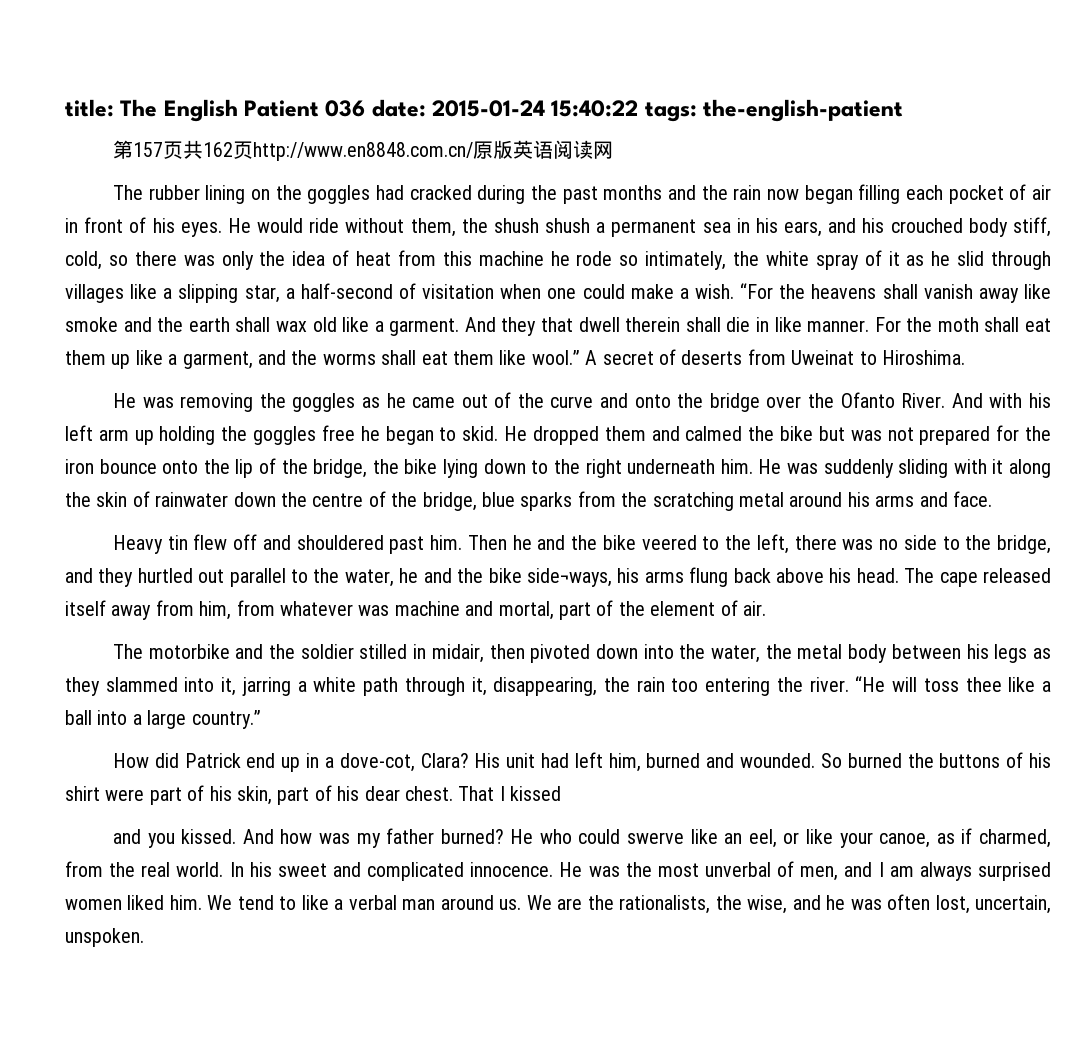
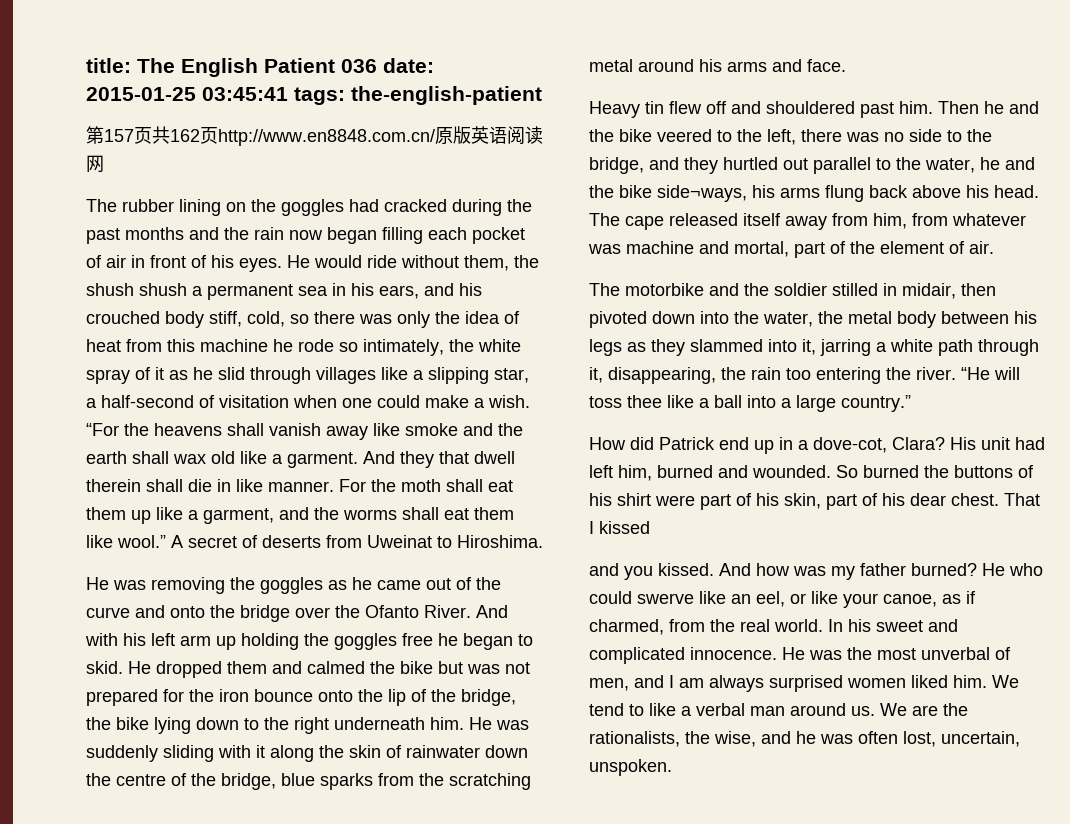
[432,100,639,117] 2015-01-24 15:40:22 -> [86,87,288,101] 2015-01-25 03:45:41

